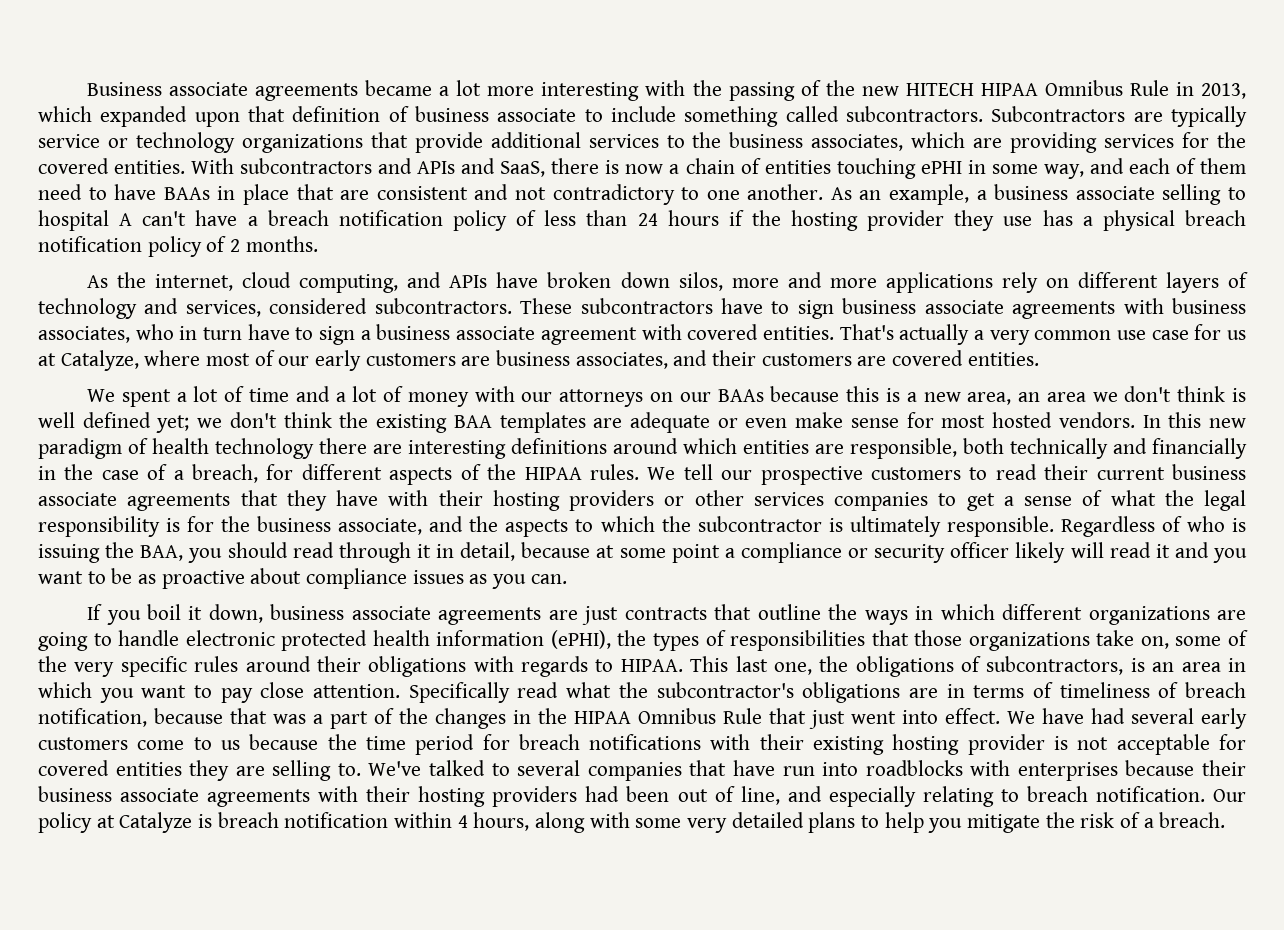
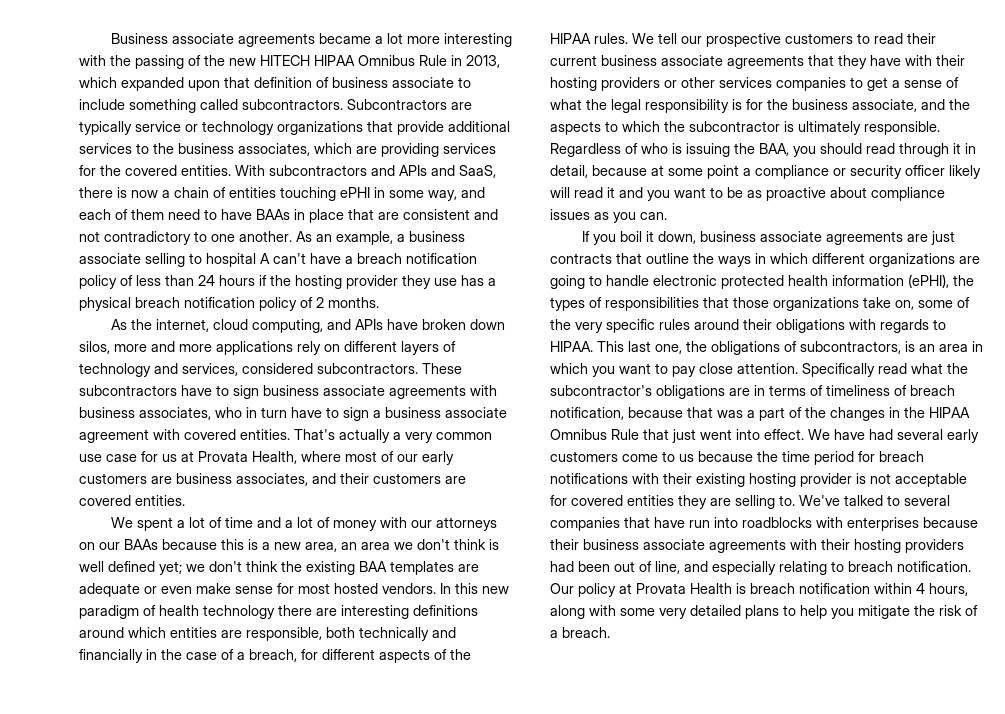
[60,350,139,371] Catalyze, -> [198,451,297,464] Provata Health,
[119,812,193,833] Catalyze -> [636,583,732,594] Provata Health

